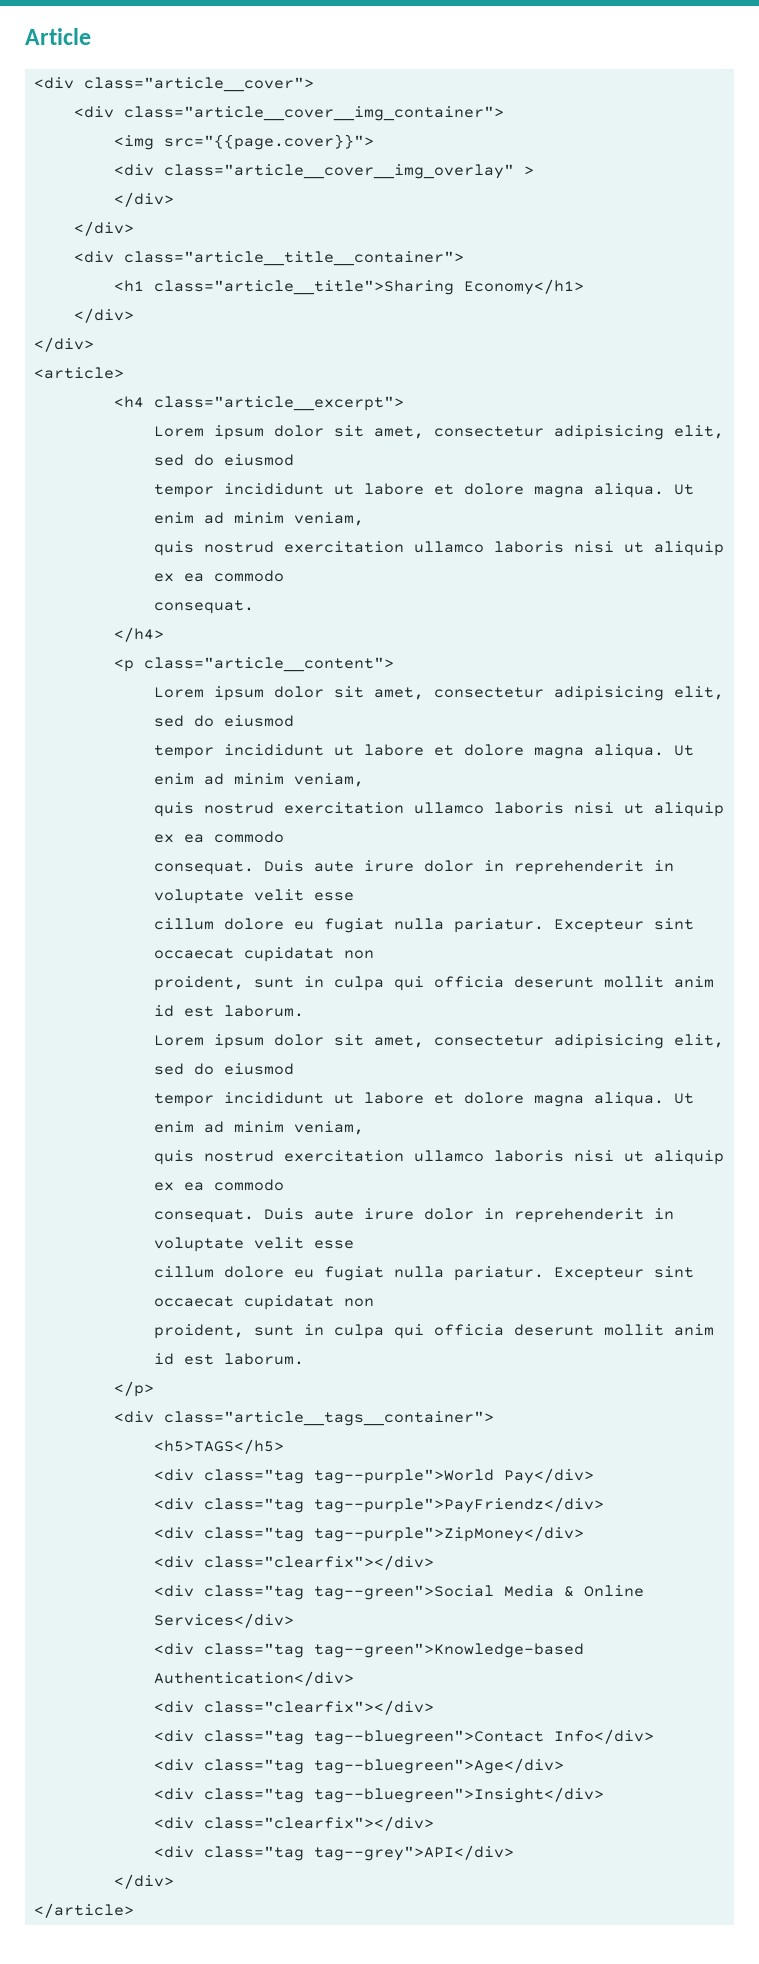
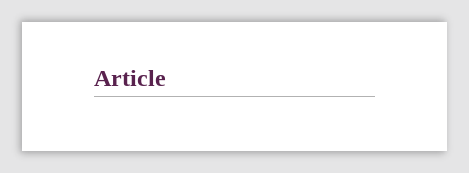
[33,77,314,92] [73,106,504,121] [113,134,374,150] [113,164,534,179] [113,192,174,207] [73,221,134,236] [73,251,464,266] [113,279,584,295] [73,308,134,323] [33,337,94,352] [33,367,124,379] [113,396,404,411] [153,425,724,440] [153,454,294,466] [153,483,694,498] [153,512,364,526] [153,541,724,556] [153,570,284,582] [153,600,254,614] [113,627,164,642] [113,657,394,672] [153,686,724,701] [153,715,294,727] [153,744,694,759] [153,773,364,787] [153,802,724,817] [153,831,284,843] [153,860,674,875] [153,889,354,904] [153,918,694,933] [153,947,374,962] [153,976,714,991] [153,1005,304,1017] [153,1034,724,1049] [153,1063,294,1075] [153,1092,694,1107] [153,1121,364,1135] [153,1150,724,1165] [153,1179,284,1191] [153,1208,674,1223] [153,1237,354,1252] [153,1266,694,1281] [153,1295,374,1310] [153,1324,714,1339] [153,1353,304,1365] [113,1381,154,1397] [113,1411,494,1426] [153,1439,284,1454] [153,1468,594,1484] [153,1497,604,1513] [153,1526,584,1542] [153,1555,434,1570] [153,1585,644,1600] [153,1613,294,1628] [153,1643,584,1658] [153,1671,354,1686] [153,1700,434,1715] [153,1729,654,1745] [153,1758,564,1774] [153,1787,604,1803] [153,1816,434,1831] [153,1845,514,1861] [113,1874,174,1889] [33,1903,134,1918] // <div class="article__cover"> // <div class="article__cover__img_container"> // <img src="{{page.cover}}"> // <div class="article__cover__img_overlay" > // </div> // </div> // <div class="article__title__container"> // <h1 class="article__title">Sharing Economy</h1> // </div> // </div> // <article> // <h4 class="article__excerpt"> // Lorem ipsum dolor sit amet, consectetur adipisicing elit, sed do eiusmod // tempor incididunt ut labore et dolore magna aliqua. Ut enim ad minim veniam, // quis nostrud exercitation ullamco laboris nisi ut aliquip ex ea commodo // consequat. // </h4> // <p class="article__content"> // Lorem ipsum dolor sit amet, consectetur adipisicing elit, sed do eiusmod // tempor incididunt ut labore et dolore magna aliqua. Ut enim ad minim veniam, // quis nostrud exercitation ullamco laboris nisi ut aliquip ex ea commodo // consequat. Duis aute irure dolor in reprehenderit in voluptate velit esse // cillum dolore eu fugiat nulla pariatur. Excepteur sint occaecat cupidatat non // proident, sunt in culpa qui officia deserunt mollit anim id est laborum. // Lorem ipsum dolor sit amet, consectetur adipisicing elit, sed do eiusmod // tempor incididunt ut labore et dolore magna aliqua. Ut enim ad minim veniam, // quis nostrud exercitation ullamco laboris nisi ut aliquip ex ea commodo // consequat. Duis aute irure dolor in reprehenderit in voluptate velit esse // cillum dolore eu fugiat nulla pariatur. Excepteur sint occaecat cupidatat non // proident, sunt in culpa qui officia deserunt mollit anim id est laborum. // </p> // <div class="article__tags__container"> // <h5>TAGS</h5> // <div class="tag tag--purple">World Pay</div> // <div class="tag tag--purple">PayFriendz</div> // <div class="tag tag--purple">ZipMoney</div> // <div class="clearfix"></div> // <div class="tag tag--green">Social Media & Online Services</div> // <div class="tag tag--green">Knowledge-based Authentication</div> // <div class="clearfix"></div> // <div class="tag tag--bluegreen">Contact Info</div> // <div class="tag tag--bluegreen">Age</div> // <div class="tag tag--bluegreen">Insight</div> // <div class="clearfix"></div> // <div class="tag tag--grey">API</div> // </div> // </article> -> (166, 78) none

